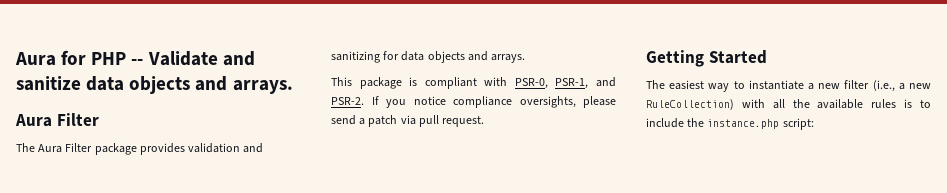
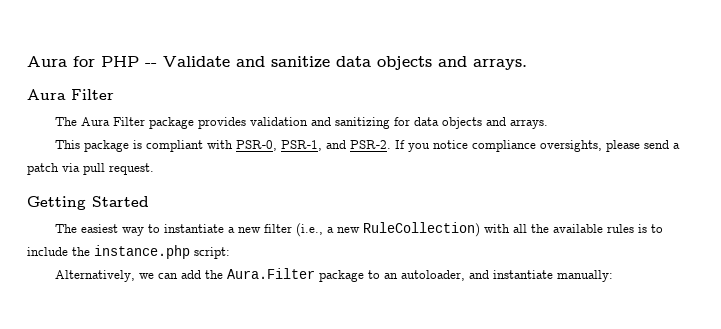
(814, 124) none -> [54,268,613,282] // Alternatively, we can add the Aura.Filter package to an autoloader, and instantiate manually:

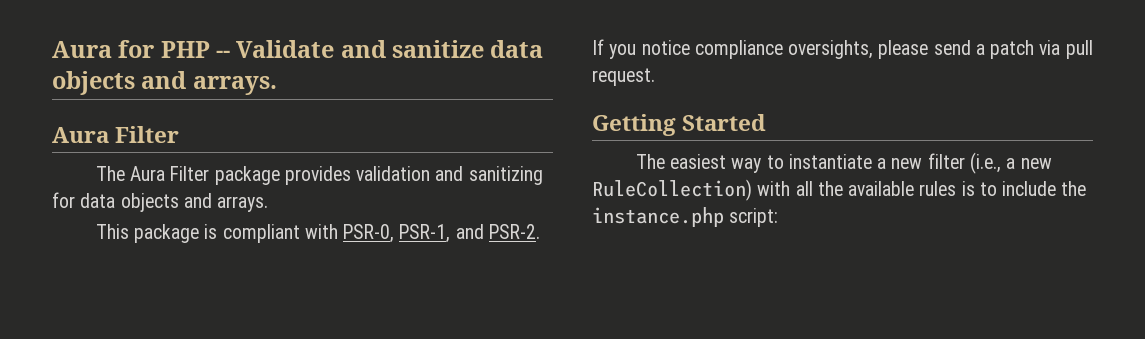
[54,268,613,282] // Alternatively, we can add the Aura.Filter package to an autoloader, and instantiate manually: -> (779, 217) none

